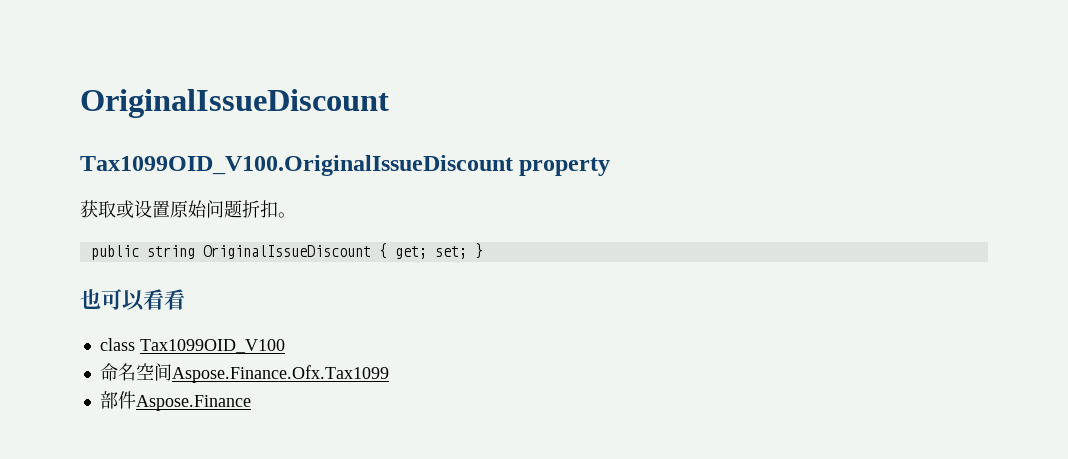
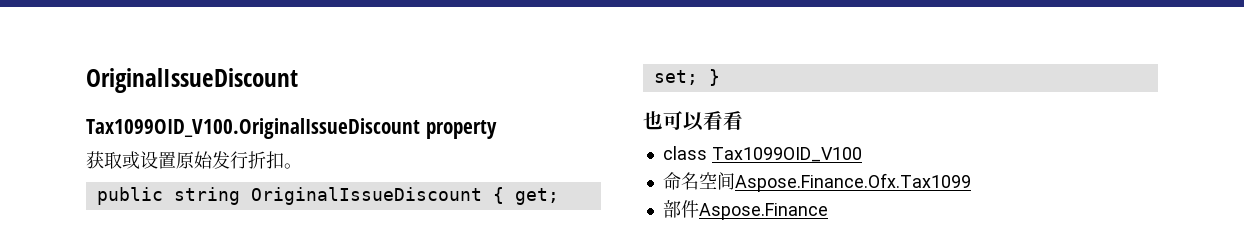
[206,200,242,218] 问题 -> [212,151,248,169] 发行

